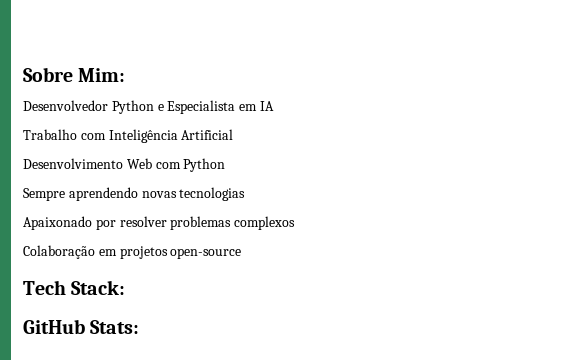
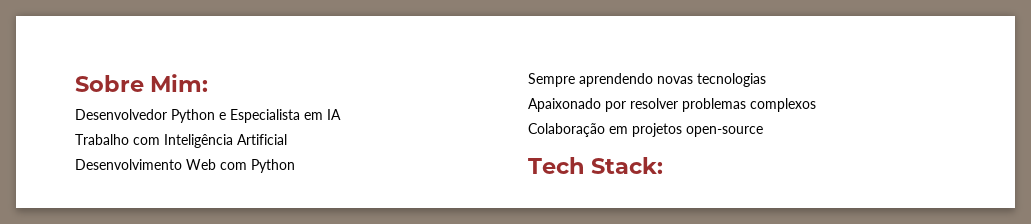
[23,319,140,334] // GitHub Stats: -> (664, 165) none

